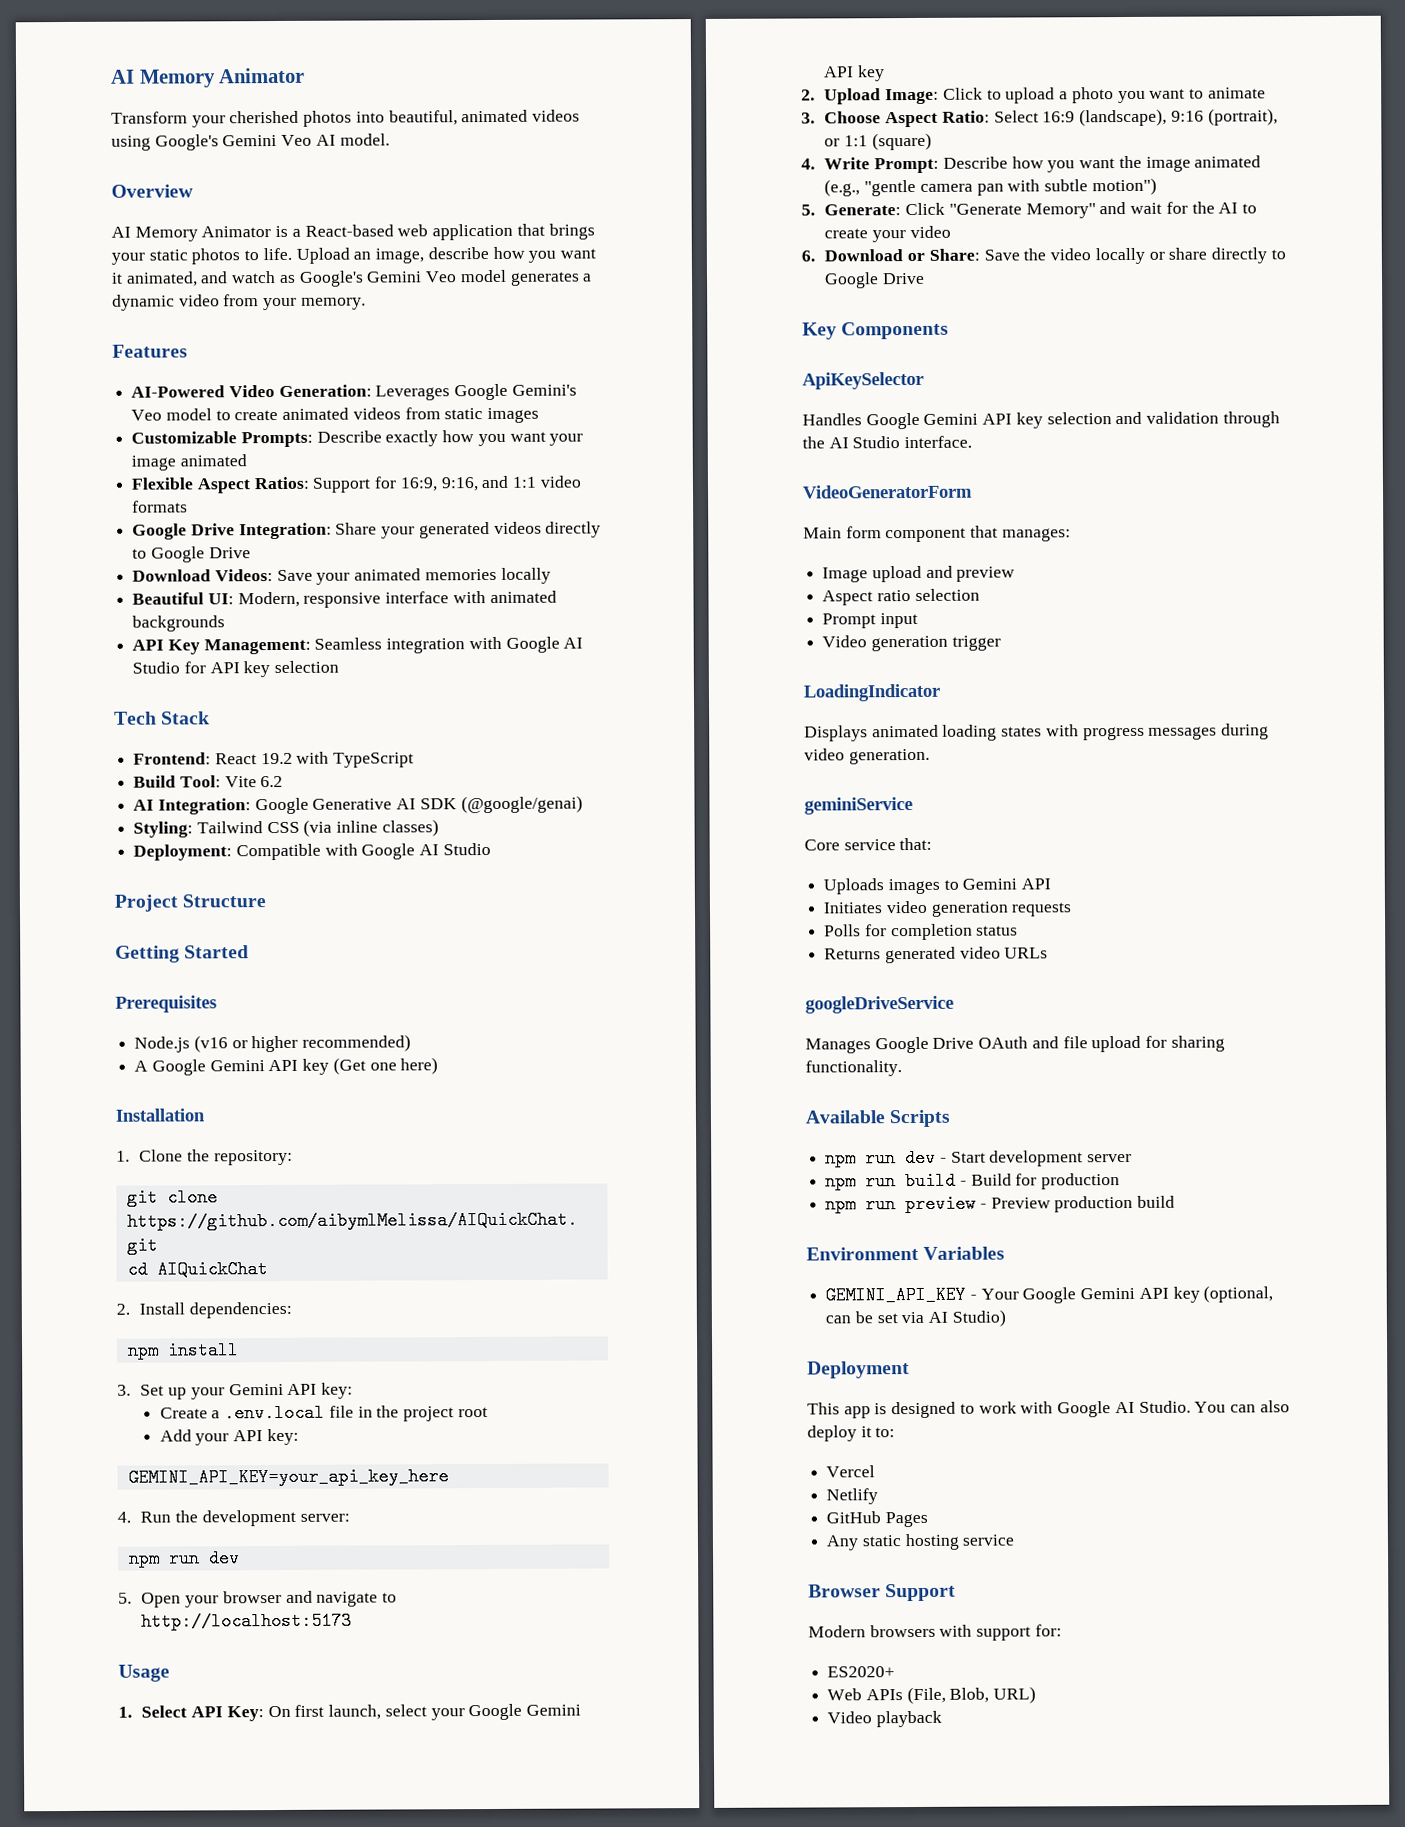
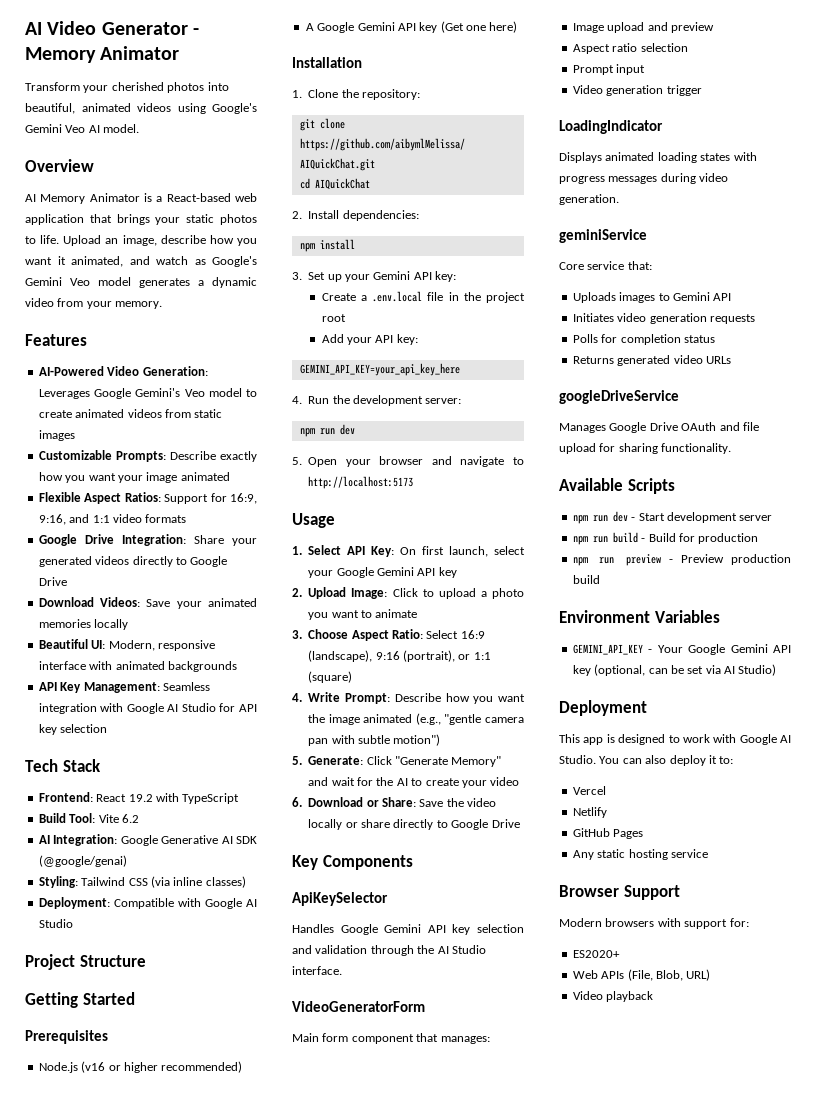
[111,69,135,84] AI -> [25,21,199,35] AI Video Generator -

